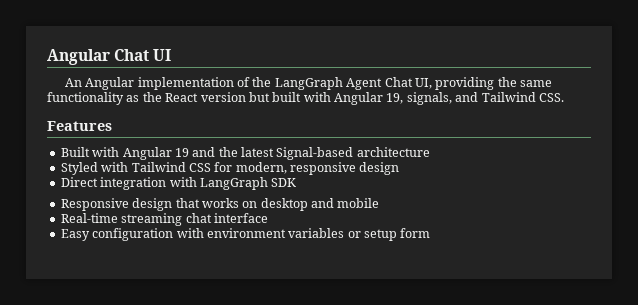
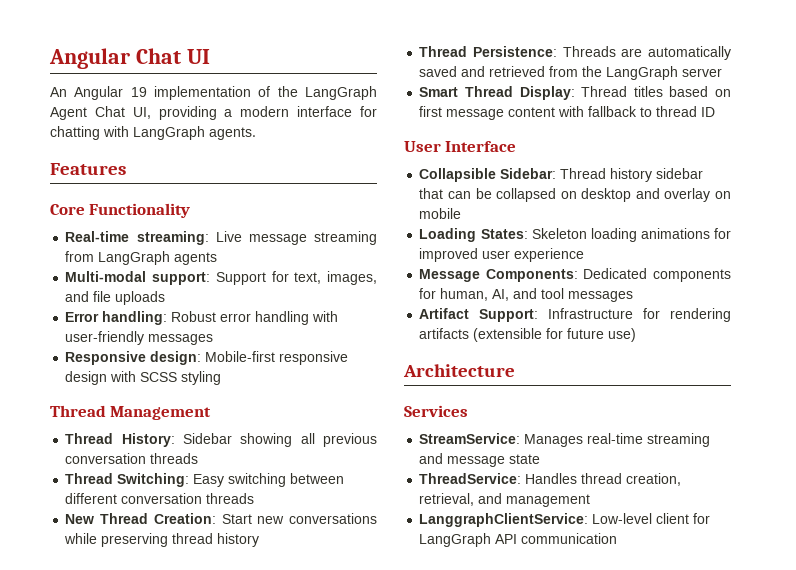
(135, 83) none -> [130,87,147,97] 19
[497,77,553,87] [47,92,564,105] [47,121,112,131] [60,147,430,160] [60,162,400,175] [60,177,297,190] [60,198,239,211] the same functionality as the React version but built with Angular 19, signals, and Tailwind CSS. // Features // Built with Angular 19 and the latest Signal-based architecture // Styled with Tailwind CSS for modern, responsive design // Direct integration with LangGraph SDK // Responsive design that works -> [224,106,377,117] [50,126,256,140] [50,163,126,175] [50,203,191,218] [65,231,377,245] [65,251,218,265] [65,271,377,285] [65,291,166,305] [65,311,339,325] [65,331,214,345] [65,351,349,365] [65,371,222,385] [50,405,212,420] [65,433,377,447] [65,453,199,464] [65,473,345,487] [65,493,255,504] [65,513,377,524] [64,533,260,547] [419,46,731,60] [419,66,723,80] [419,86,731,100] [419,106,716,120] [404,141,517,152] [419,168,704,182] [419,188,557,202] a modern interface for chatting with LangGraph agents. // Features // Core Functionality // Real-time streaming: Live message streaming from LangGraph agents // Multi-modal support: Support for text, images, and file uploads // Error handling: Robust error handling with user-friendly messages // Responsive design: Mobile-first responsive design with SCSS styling // Thread Management // Thread History: Sidebar showing all previous conversation threads // Thread Switching: Easy switching between different conversation threads // New Thread Creation: Start new conversations while preserving thread history // Thread Persistence: Threads are automatically saved and retrieved from the LangGraph server // Smart Thread Display: Thread titles based on first message content with fallback to thread ID // User Interface // Collapsible Sidebar: Thread history sidebar that can be collapsed
(334, 203) none -> [664,188,731,202] overlay on
[60,213,268,226] [60,228,431,241] Real-time streaming chat interface // Easy configuration with environment variables or setup form -> [419,228,731,242] [419,248,585,262] [419,268,731,282] [419,288,634,302] [419,308,731,322] [419,328,637,342] [403,364,515,377] [404,405,468,417] [419,433,711,447] [419,453,541,467] [419,473,682,486] [419,493,591,507] [419,513,711,527] [419,533,618,547] Loading States: Skeleton loading animations for improved user experience // Message Components: Dedicated components for human, AI, and tool messages // Artifact Support: Infrastructure for rendering artifacts (extensible for future use) // Architecture // Services // StreamService: Manages real-time streaming and message state // ThreadService: Handles thread creation, retrieval, and management // LanggraphClientService: Low-level client for LangGraph API communication

